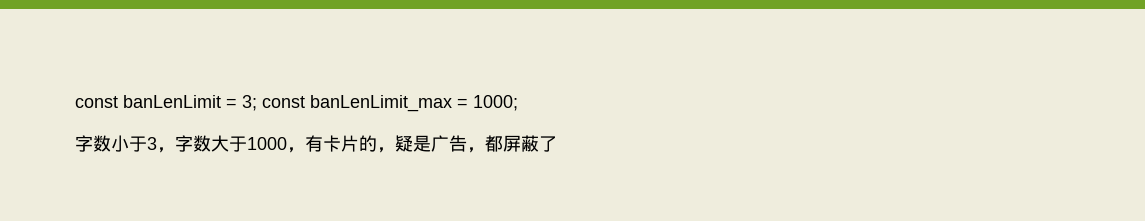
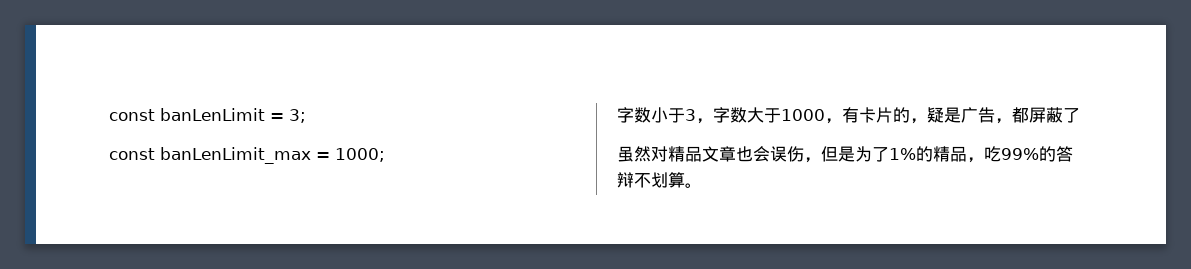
(257, 103) none -> (306, 116) //
(557, 144) none -> [617,146,1073,163] [617,172,702,188] // 虽然对精品文章也会误伤，但是为了1%的精品，吃99%的答辩不划算。

